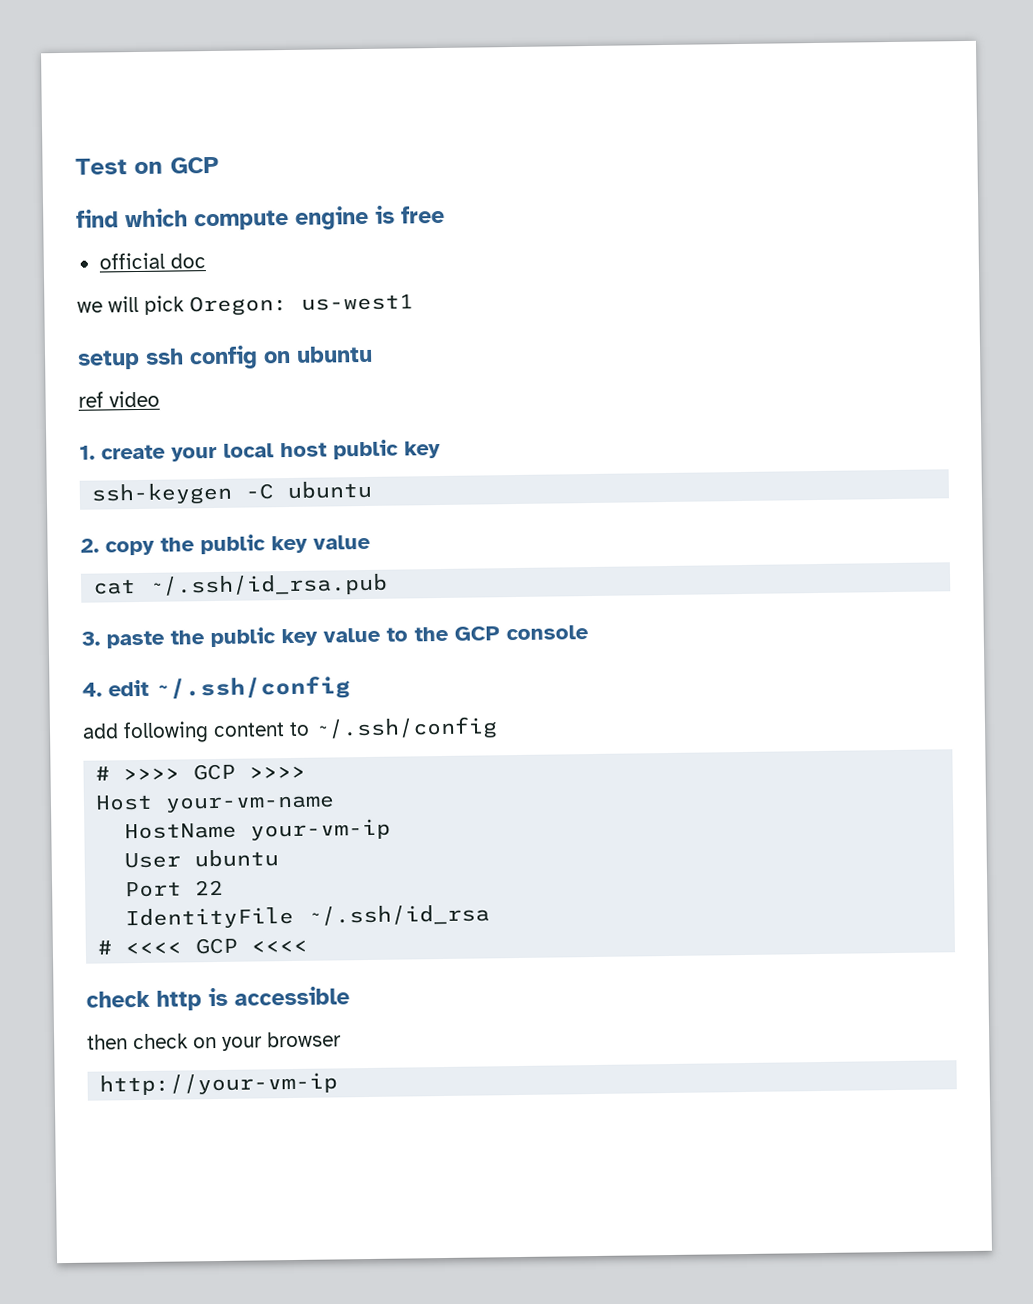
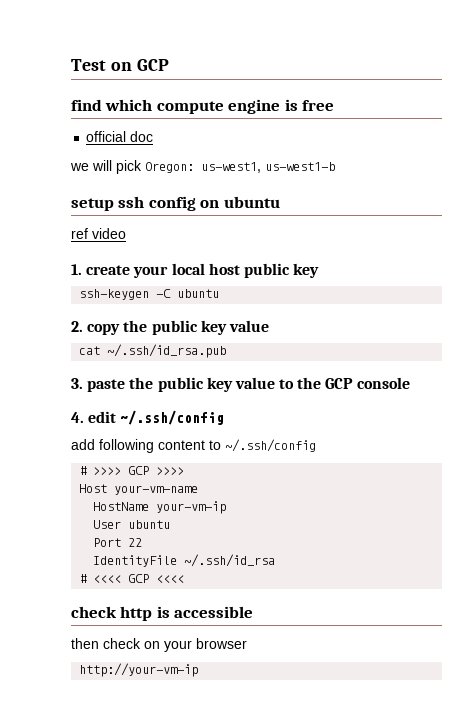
[301,294,414,311] us-west1 -> [201,162,335,173] us-west1, us-west1-b

